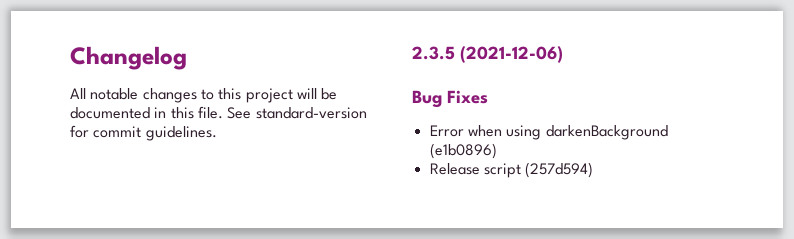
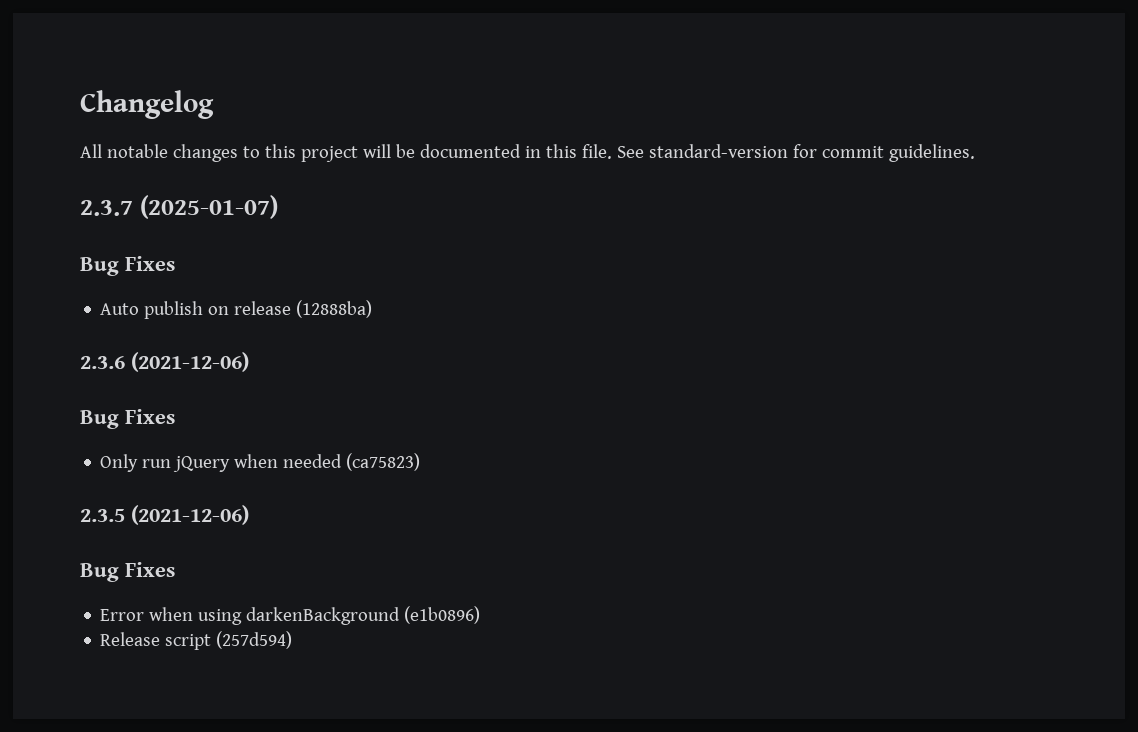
(217, 133) none -> [80,195,278,219] [80,256,175,276] [100,300,373,319] [80,352,249,372] [80,409,175,429] [100,453,421,472] // 2.3.7 (2025-01-07) // Bug Fixes // Auto publish on release (12888ba) // 2.3.6 (2021-12-06) // Bug Fixes // Only run jQuery when needed (ca75823)

